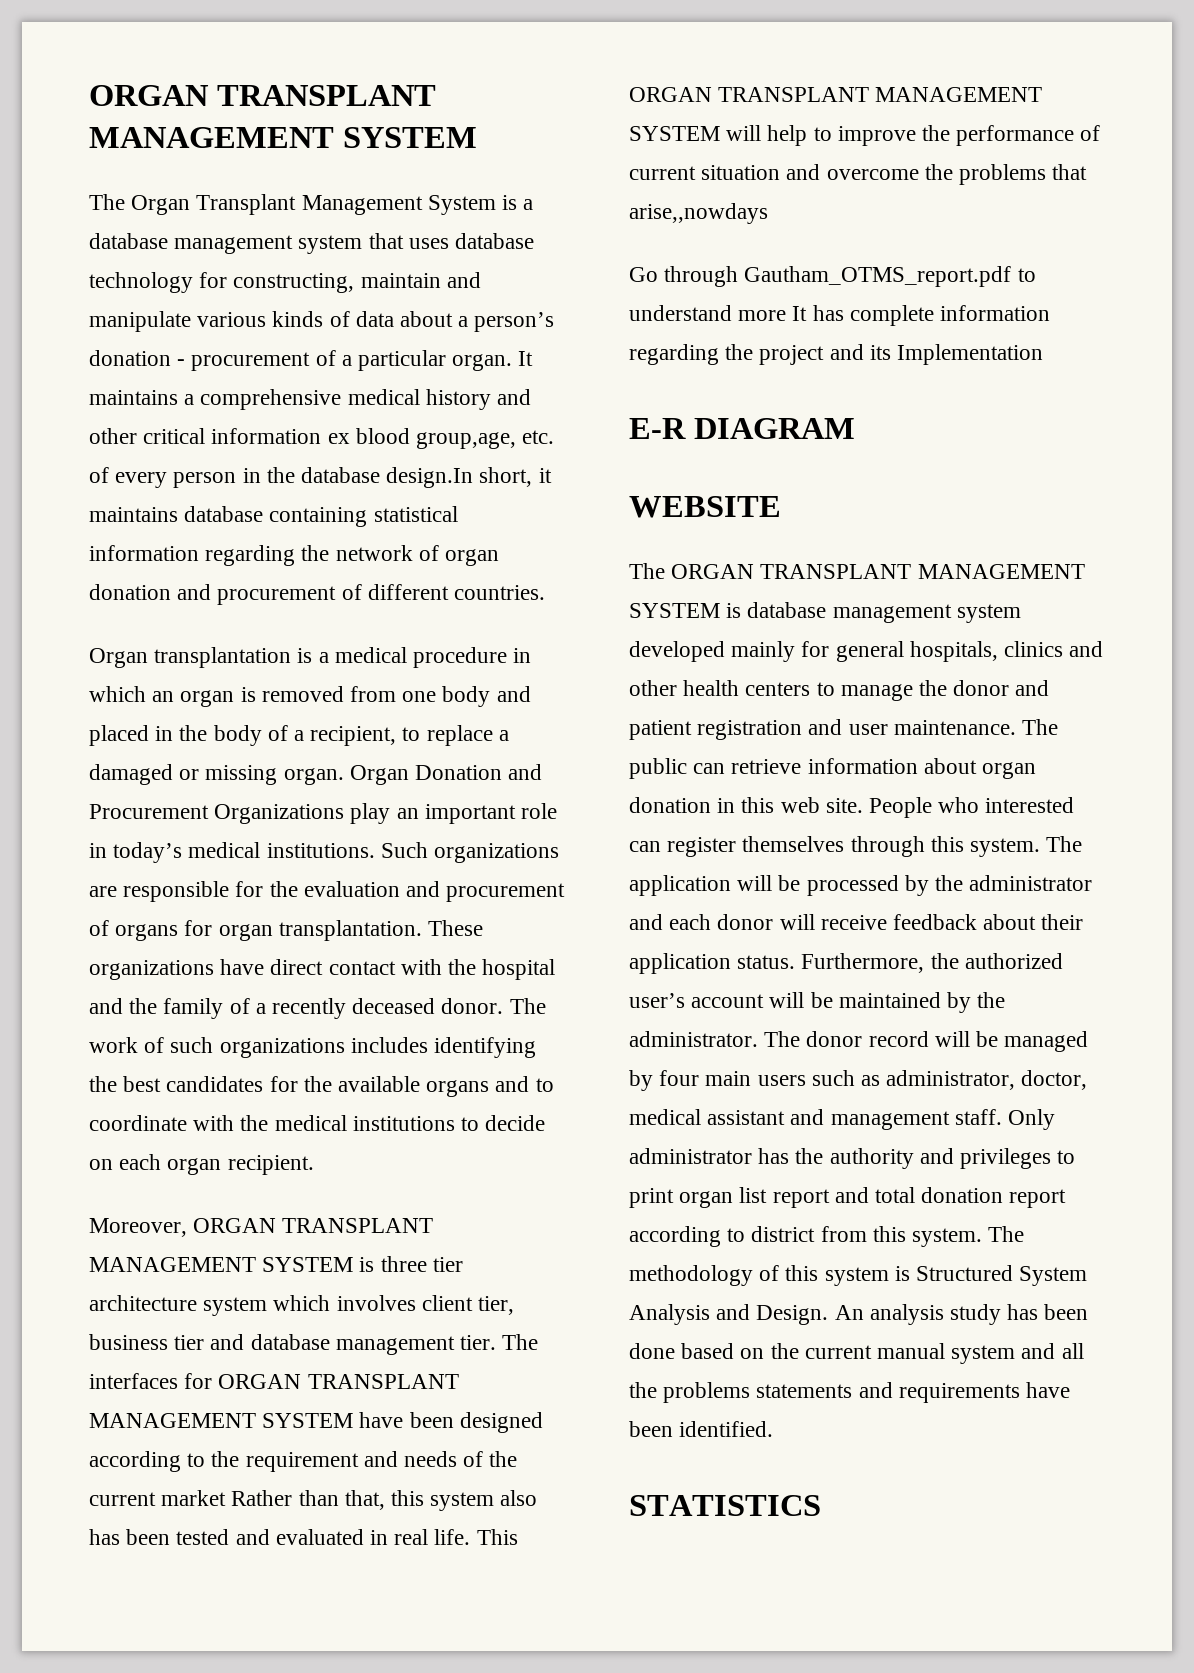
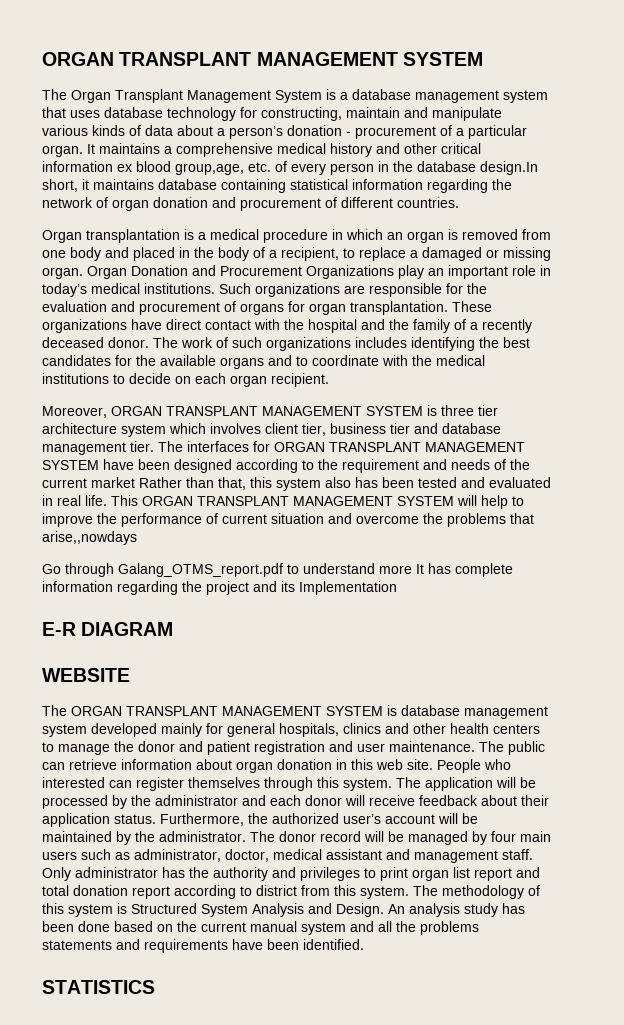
[744,266,1012,287] Gautham_OTMS_report.pdf -> [118,563,283,577] Galang_OTMS_report.pdf

